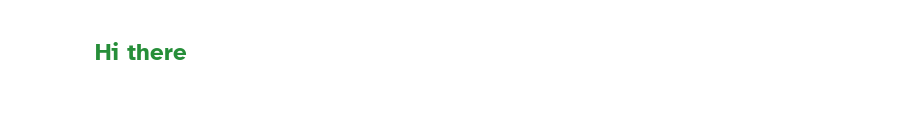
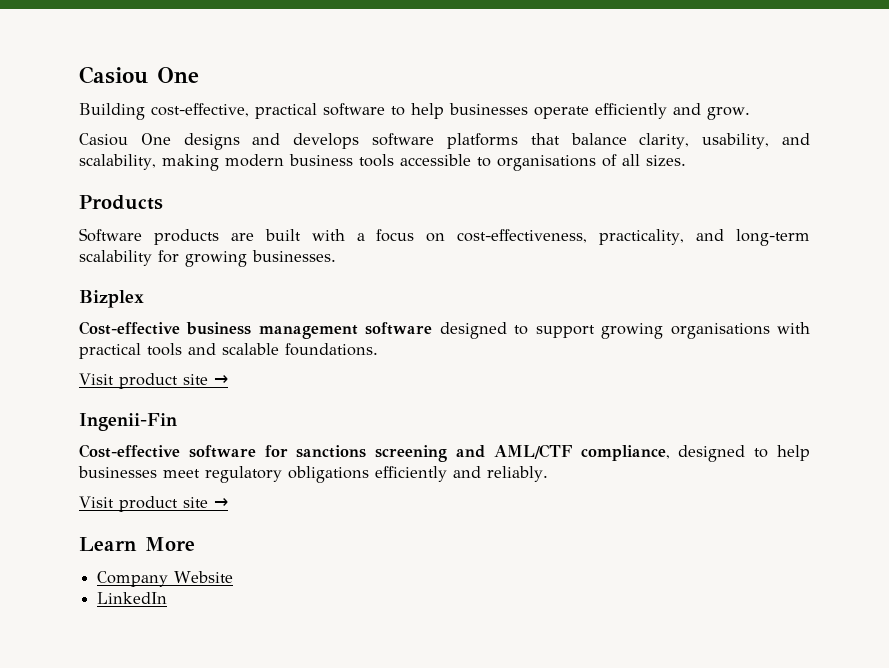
[95,42,187,60] Hi there -> [79,66,199,84] [79,103,750,120] [79,133,811,150] [79,154,686,171] [79,195,163,210] [79,228,811,246] [79,250,336,267] [79,290,144,308] [79,321,811,339] [79,343,378,359] [79,373,228,389] [79,413,177,431] [79,444,810,462] [78,466,548,483] [79,496,228,512] [79,537,195,551] [97,571,234,587] [97,592,168,604] Casiou One // Building cost-effective, practical software to help businesses operate efficiently and grow. // Casiou One designs and develops software platforms that balance clarity, usability, and scalability, making modern business tools accessible to organisations of all sizes. // Products // Software products are built with a focus on cost-effectiveness, practicality, and long-term scalability for growing businesses. // Bizplex // Cost-effective business management software designed to support growing organisations with practical tools and scalable foundations. // Visit product site → // Ingenii-Fin // Cost-effective software for sanctions screening and AML/CTF compliance, designed to help businesses meet regulatory obligations efficiently and reliably. // Visit product site → // Learn More // Company Website // LinkedIn

